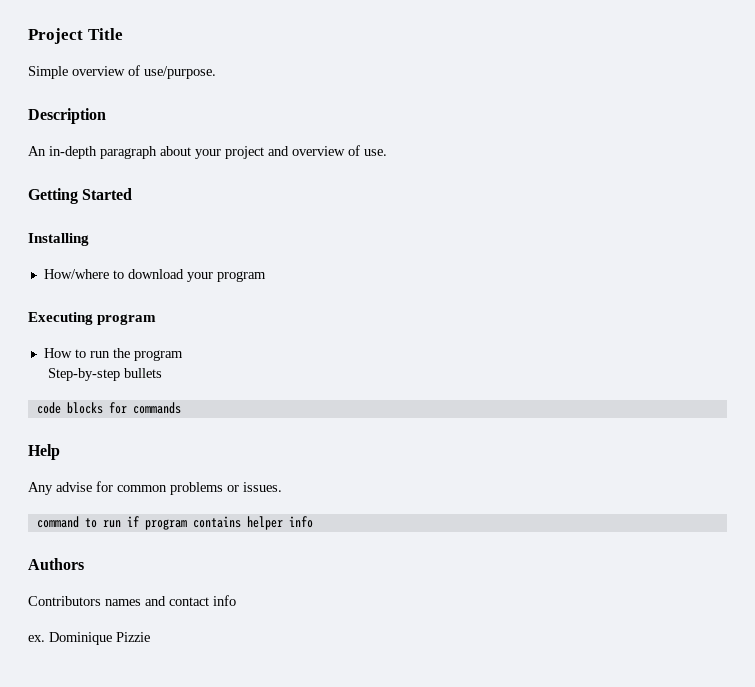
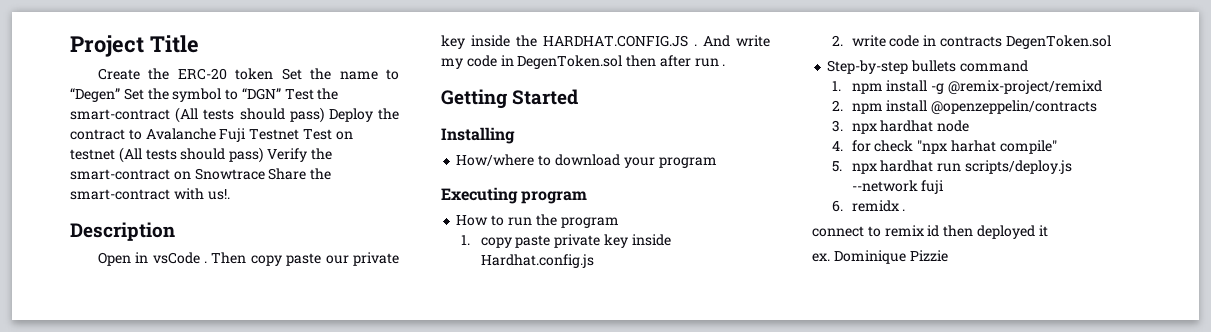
[28,65,216,79] [28,108,106,124] [28,145,387,159] Simple overview of use/purpose. // Description // An in-depth paragraph about your project and overview of use. -> [97,68,399,80] [70,88,339,102] [70,107,399,123] [70,128,353,142] [70,147,332,163] [70,168,332,180] [70,188,230,200] [70,222,175,241] [97,252,399,266] [441,35,770,49] [441,55,726,69] Create the ERC-20 token Set the name to “Degen” Set the symbol to “DGN” Test the smart-contract (All tests should pass) Deploy the contract to Avalanche Fuji Testnet Test on testnet (All tests should pass) Verify the smart-contract on Snowtrace Share the smart-contract with us!. // Description // Open in vsCode . Then copy paste our private key inside the HARDHAT.CONFIG.JS . And write my code in DegenToken.sol then after run .
[47,368,162,381] [36,402,181,414] [28,444,60,460] [28,481,282,495] [36,516,313,530] [28,558,84,570] [28,595,236,606] Step-by-step bullets // code blocks for commands // Help // Any advise for common problems or issues. // command to run if program contains helper info // Authors // Contributors names and contact info -> [460,234,671,248] [480,254,594,268] [831,35,1111,49] [827,60,1028,74] [831,80,1102,95] [831,100,1098,115] [831,120,970,134] [831,140,1057,154] [831,160,1072,174] [851,180,945,194] [831,200,906,212] [812,225,1048,239] 1. copy paste private key inside Hardhat.config.js // 2. write code in contracts DegenToken.sol // Step-by-step bullets command // 1. npm install -g @remix-project/remixd // 2. npm install @openzeppelin/contracts // 3. npx hardhat node // 4. for check "npx harhat compile" // 5. npx hardhat run scripts/deploy.js --network fuji // 6. remidx . // connect to remix id then deployed it

